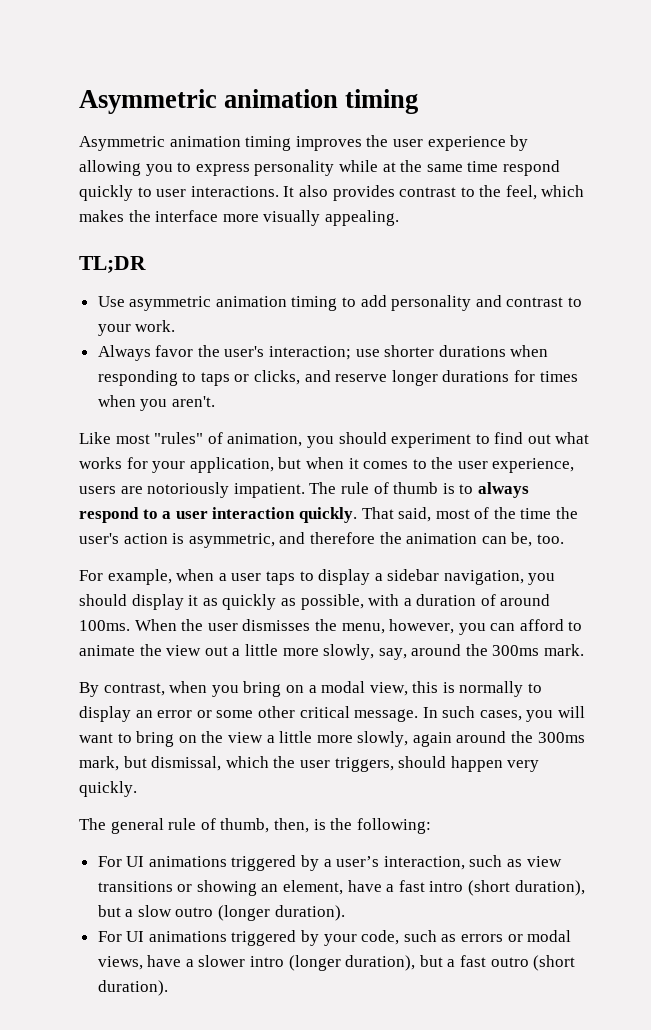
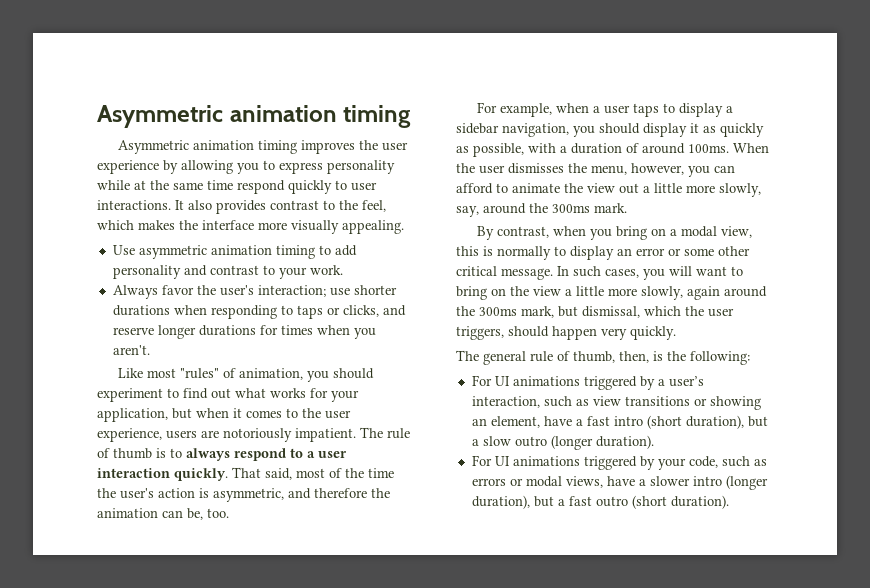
[79,256,146,273] // TL;DR -> (404, 227) none

